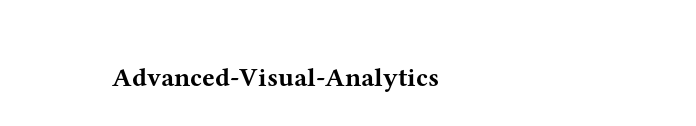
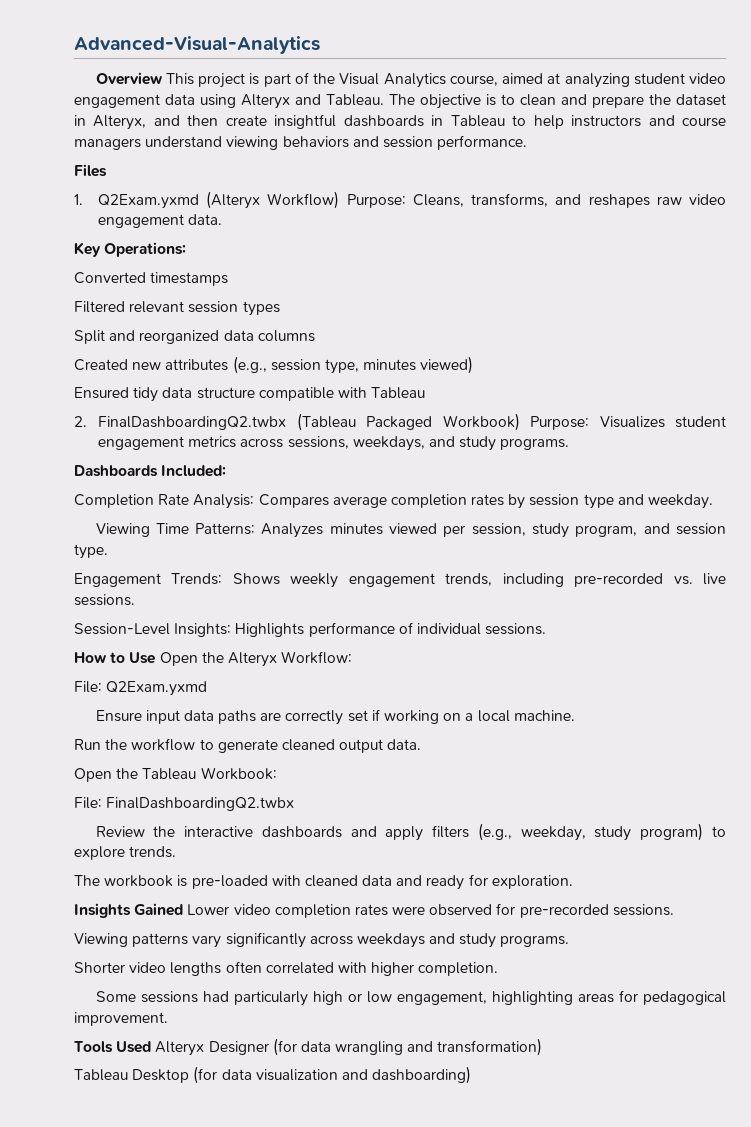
(439, 80) none -> [95,72,726,88] [74,94,726,109] [74,114,726,130] [74,135,528,150] [74,164,107,177] [74,191,726,209] [98,214,223,228] [74,242,187,257] [74,272,229,286] [74,301,280,316] [74,330,315,344] [74,356,474,374] [74,387,426,402] [74,413,727,431] [98,436,570,451] [74,465,227,477] [74,494,714,509] [95,523,727,538] [74,544,108,559] [74,573,727,588] [74,594,135,606] [74,622,547,637] [74,651,353,667] [74,681,208,696] [95,709,575,725] [74,738,422,753] [74,767,277,782] [74,797,295,811] [95,823,726,841] [74,846,177,860] [74,874,573,890] [74,903,674,918] [74,932,570,948] [74,961,499,976] [95,990,726,1006] [74,1012,168,1026] [74,1038,543,1056] [74,1066,472,1084] // Overview This project is part of the Visual Analytics course, aimed at analyzing student video engagement data using Alteryx and Tableau. The objective is to clean and prepare the dataset in Alteryx, and then create insightful dashboards in Tableau to help instructors and course managers understand viewing behaviors and session performance. // Files // 1. Q2Exam.yxmd (Alteryx Workflow) Purpose: Cleans, transforms, and reshapes raw video engagement data. // Key Operations: // Converted timestamps // Filtered relevant session types // Split and reorganized data columns // Created new attributes (e.g., session type, minutes viewed) // Ensured tidy data structure compatible with Tableau // 2. FinalDashboardingQ2.twbx (Tableau Packaged Workbook) Purpose: Visualizes student engagement metrics across sessions, weekdays, and study programs. // Dashboards Included: // Completion Rate Analysis: Compares average completion rates by session type and weekday. // Viewing Time Patterns: Analyzes minutes viewed per session, study program, and session type. // Engagement Trends: Shows weekly engagement trends, including pre-recorded vs. live sessions. // Session-Level Insights: Highlights performance of individual sessions. // How to Use Open the Alteryx Workflow: // File: Q2Exam.yxmd // Ensure input data paths are correctly set if working on a local machine. // Run the workflow to generate cleaned output data. // Open the Tableau Workbook: // File: FinalDashboardingQ2.twbx // Review the interactive dashboards and apply filters (e.g., weekday, study program) to explore trends. // The workbook is pre-loaded with cleaned data and ready for exploration. // Insights Gained Lower video completion rates were observed for pre-recorded sessions. // Viewing patterns vary significantly across weekdays and study programs. // Shorter video lengths often correlated with higher completion. // Some sessions had particularly high or low engagement, highlighting areas for pedagogical improvement. // Tools Used Alteryx Designer (for data wrangling and transformation) // Tableau Desktop (for data visualization and dashboarding)

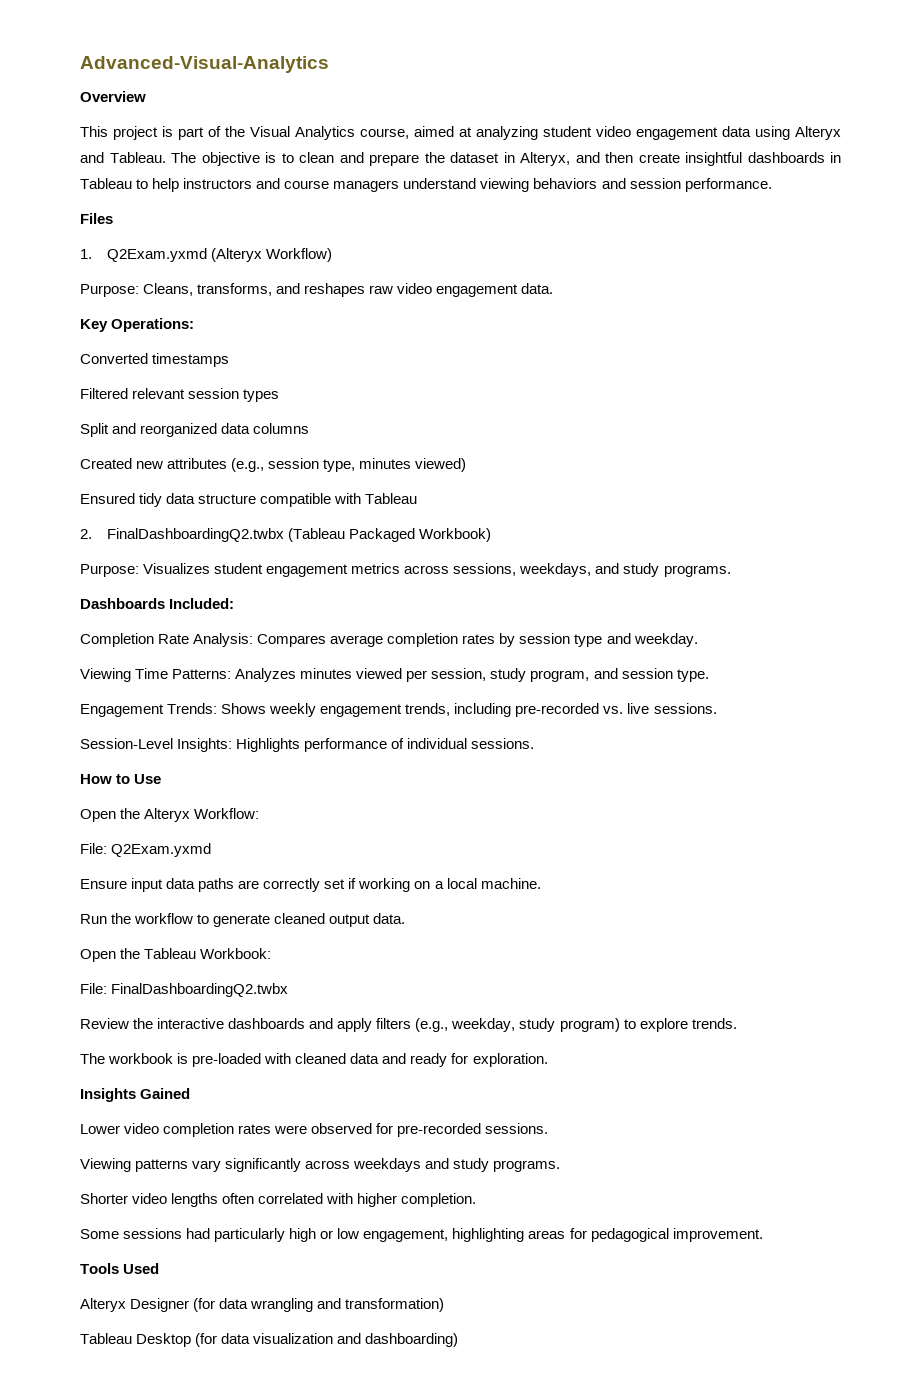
(162, 78) none -> (146, 96) //
(340, 200) none -> (333, 255) //
(520, 422) none -> (492, 535) //
(156, 658) none -> (162, 779) //
(184, 909) none -> (191, 1093) //
(152, 1047) none -> (160, 1268) //

